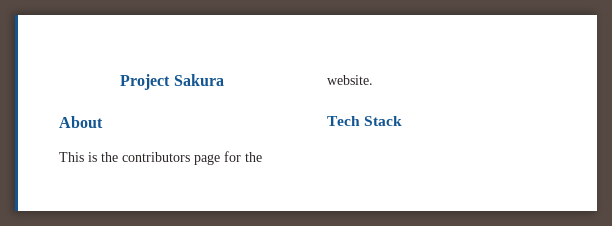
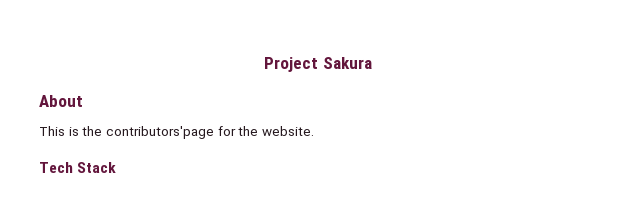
[122,152,220,165] contributors page -> [105,126,214,139] contributors'page

